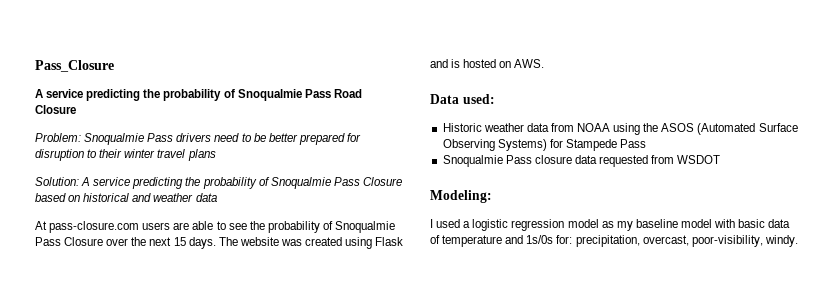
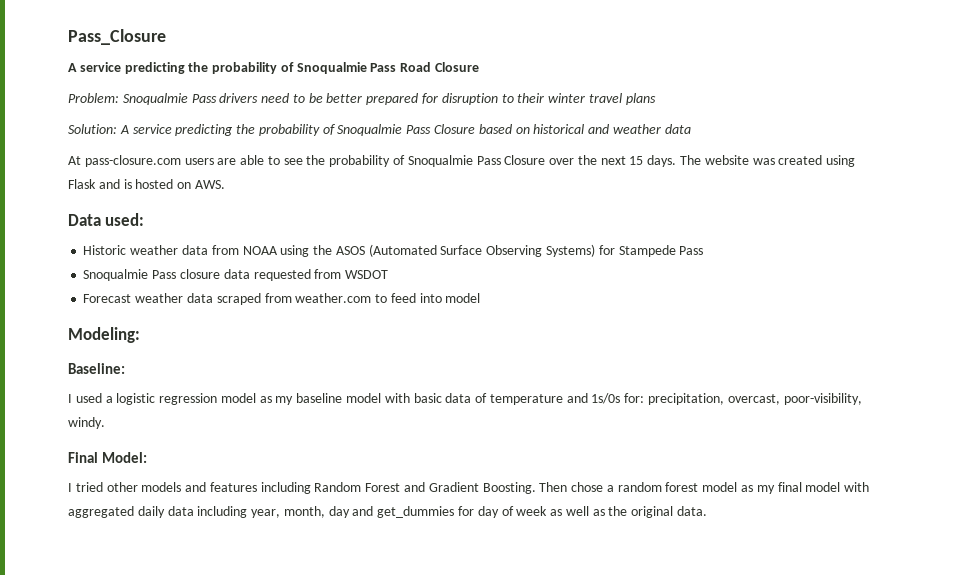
(721, 159) none -> [83,293,481,305] // Forecast weather data scraped from weather.com to feed into model
(492, 196) none -> [68,363,125,374] // Baseline:
(798, 241) none -> [68,452,148,463] [68,482,870,494] [68,506,708,518] // Final Model: // I tried other models and features including Random Forest and Gradient Boosting. Then chose a random forest model as my final model with aggregated daily data including year, month, day and get_dummies for day of week as well as the original data.

